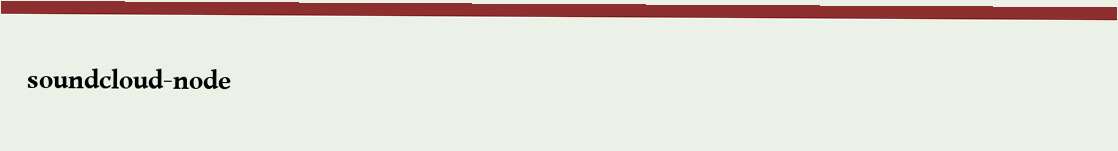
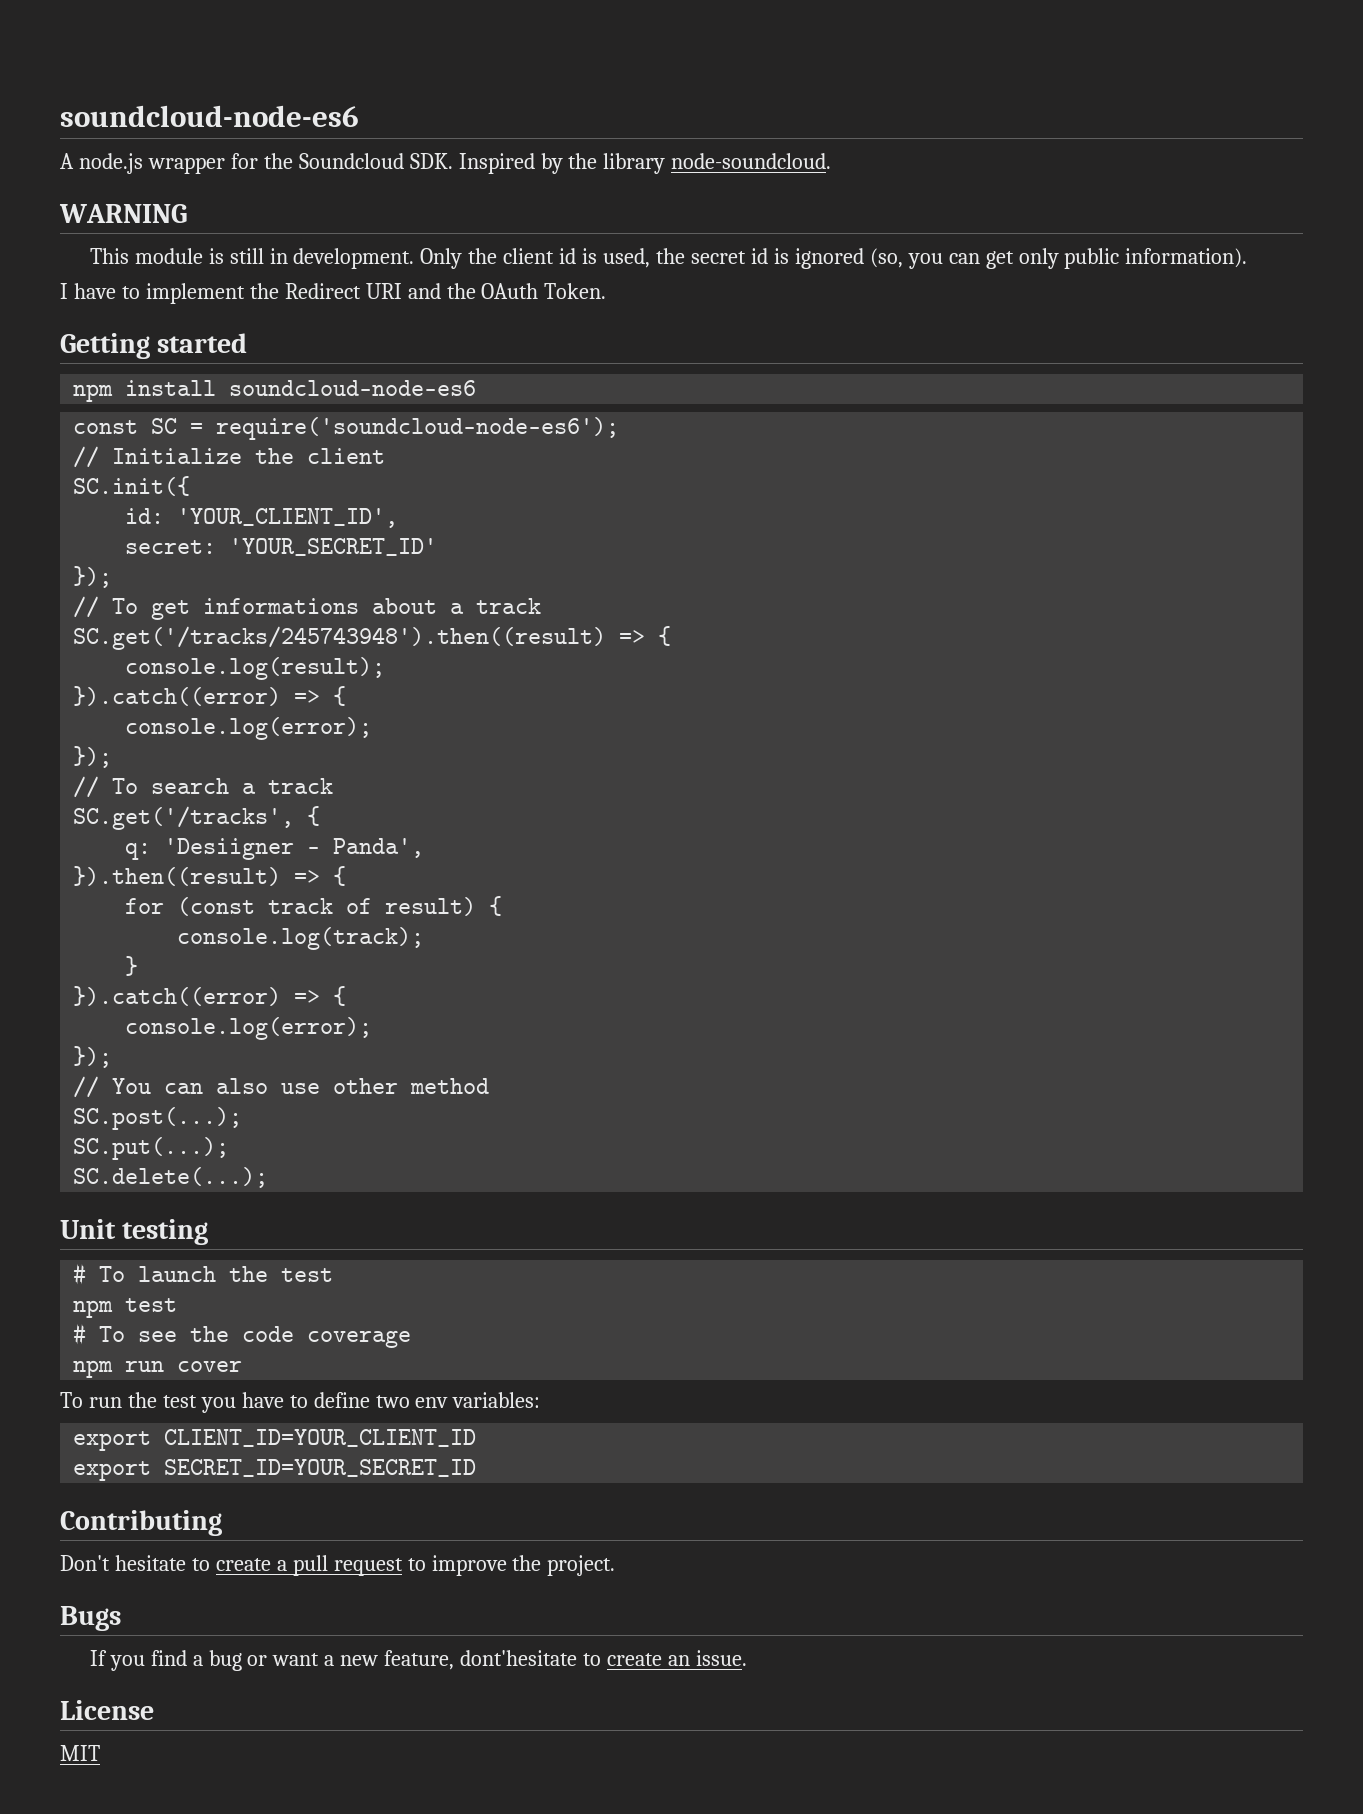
[26,67,232,90] soundcloud-node -> [60,105,359,127] [60,153,832,174] [59,204,187,223] [89,248,1248,269] [60,283,607,304] [60,333,248,359] [73,380,477,402] [73,417,620,440] [73,446,386,468] [73,476,191,496] [125,508,399,528] [125,538,438,556] [73,566,113,588] [73,596,542,620] [73,626,672,650] [125,657,386,680] [73,686,347,706] [125,717,373,740] [73,746,113,768] [73,776,334,798] [73,806,321,830] [125,838,425,860] [73,866,347,886] [125,896,503,916] [177,927,425,950] [125,956,139,976] [73,986,347,1006] [125,1017,373,1040] [73,1046,113,1068] [73,1076,490,1098] [73,1107,243,1130] [73,1137,230,1160] [73,1167,269,1188] [60,1219,209,1245] [73,1263,334,1285] [73,1298,178,1318] [73,1323,412,1348] [73,1360,243,1378] [60,1392,541,1413] [73,1429,477,1451] [73,1459,477,1481] [60,1510,222,1536] [60,1555,616,1576] [60,1606,121,1631] [89,1650,747,1671] [60,1700,154,1720] [60,1745,100,1761] soundcloud-node-es6 // A node.js wrapper for the Soundcloud SDK. Inspired by the library node-soundcloud. // WARNING // This module is still in development. Only the client id is used, the secret id is ignored (so, you can get only public information). // I have to implement the Redirect URI and the OAuth Token. // Getting started // npm install soundcloud-node-es6 // const SC = require('soundcloud-node-es6'); // // Initialize the client // SC.init({ // id: 'YOUR_CLIENT_ID', // secret: 'YOUR_SECRET_ID' // }); // // To get informations about a track // SC.get('/tracks/245743948').then((result) => { // console.log(result); // }).catch((error) => { // console.log(error); // }); // // To search a track // SC.get('/tracks', { // q: 'Desiigner - Panda', // }).then((result) => { // for (const track of result) { // console.log(track); // } // }).catch((error) => { // console.log(error); // }); // // You can also use other method // SC.post(...); // SC.put(...); // SC.delete(...); // Unit testing // # To launch the test // npm test // # To see the code coverage // npm run cover // To run the test you have to define two env variables: // export CLIENT_ID=YOUR_CLIENT_ID // export SECRET_ID=YOUR_SECRET_ID // Contributing // Don't hesitate to create a pull request to improve the project. // Bugs // If you find a bug or want a new feature, dont'hesitate to create an issue. // License // MIT

